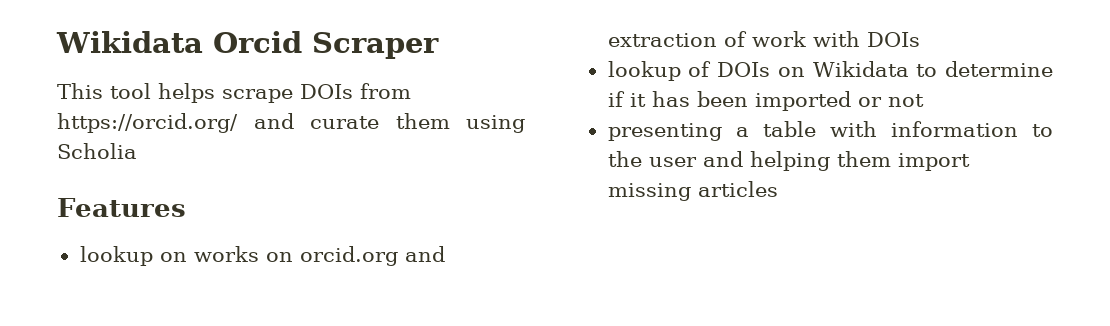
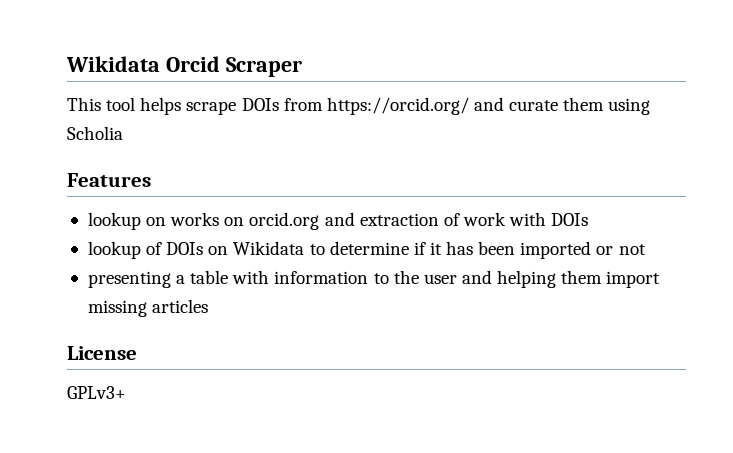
(778, 189) none -> [67,346,137,360] [67,386,126,399] // License // GPLv3+

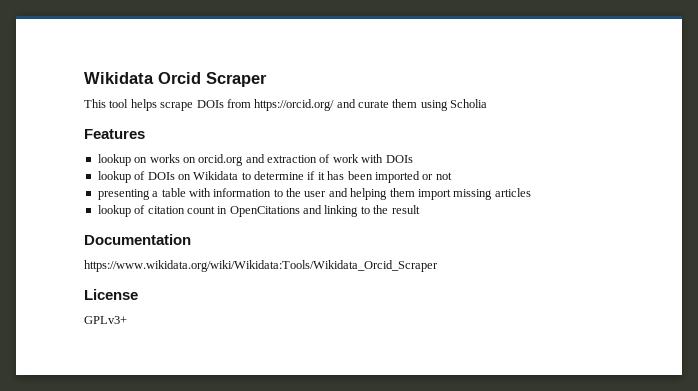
(209, 306) none -> [97,205,420,217] [84,234,191,245] [84,260,438,272] // lookup of citation count in OpenCitations and linking to the result // Documentation // https://www.wikidata.org/wiki/Wikidata:Tools/Wikidata_Orcid_Scraper

